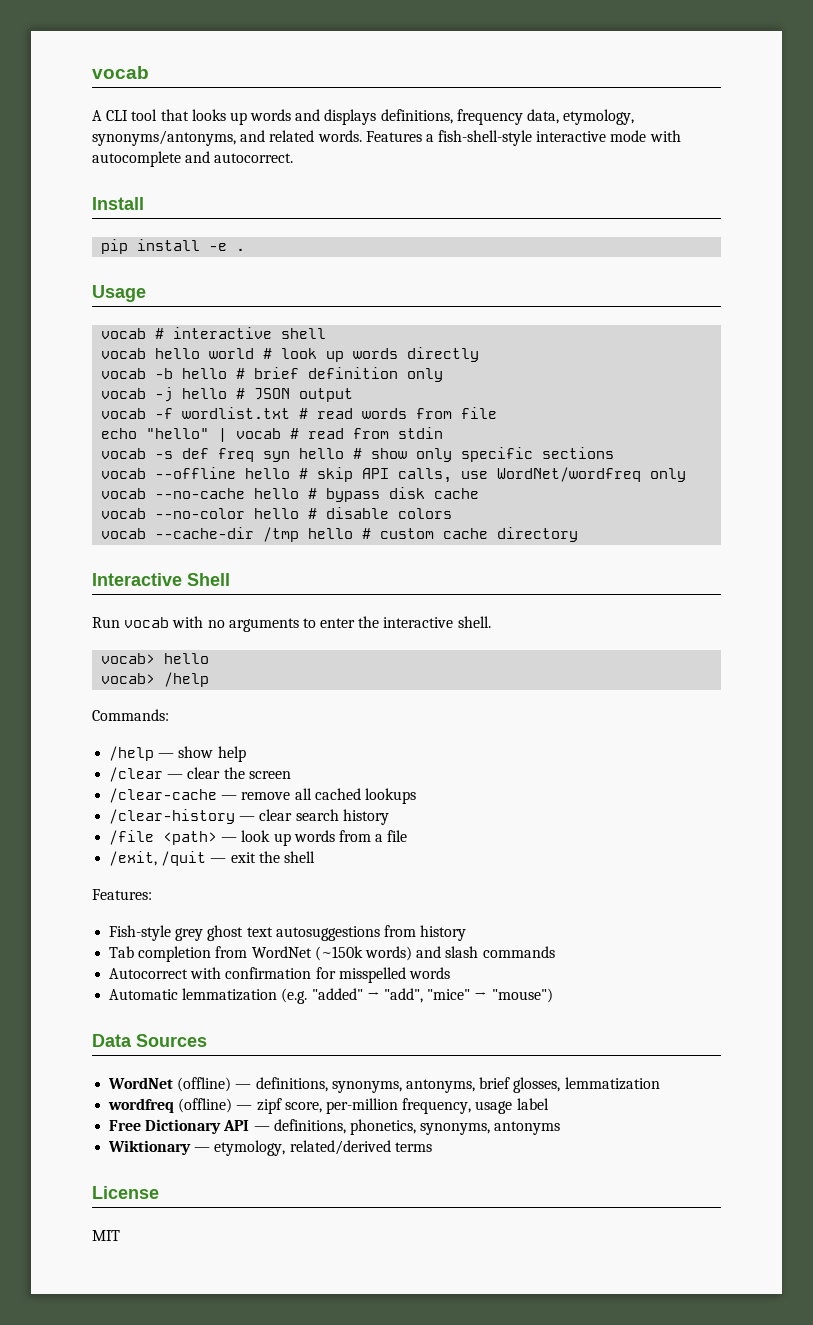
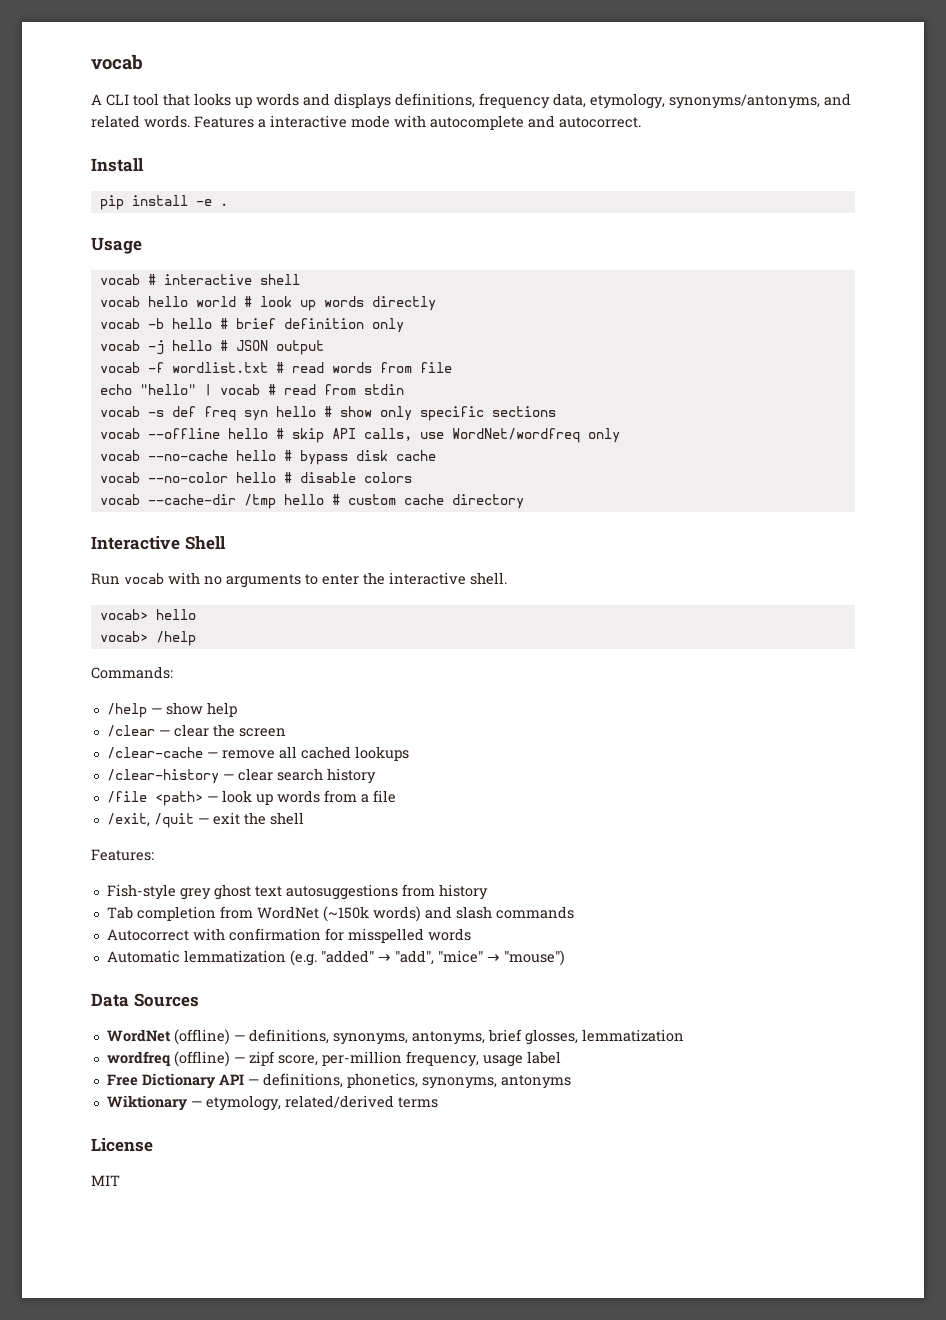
[438,130,533,146] fish-shell-style -> (266, 123) none

